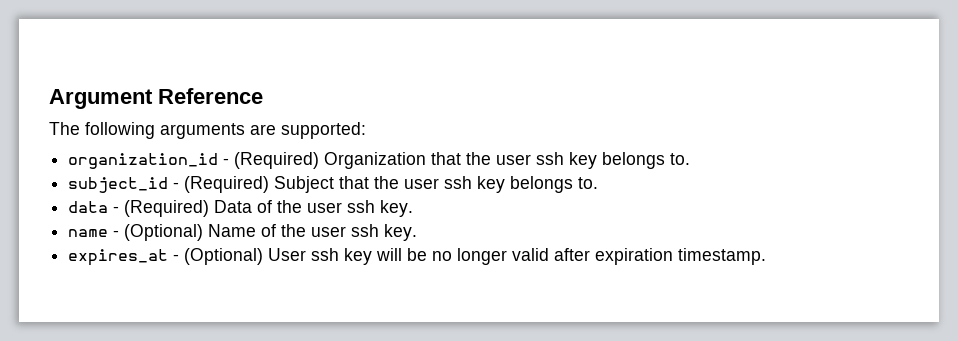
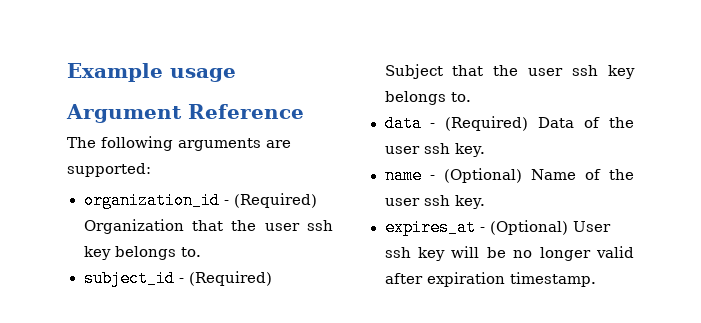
(49, 99) none -> [67,63,236,82] Example usage //

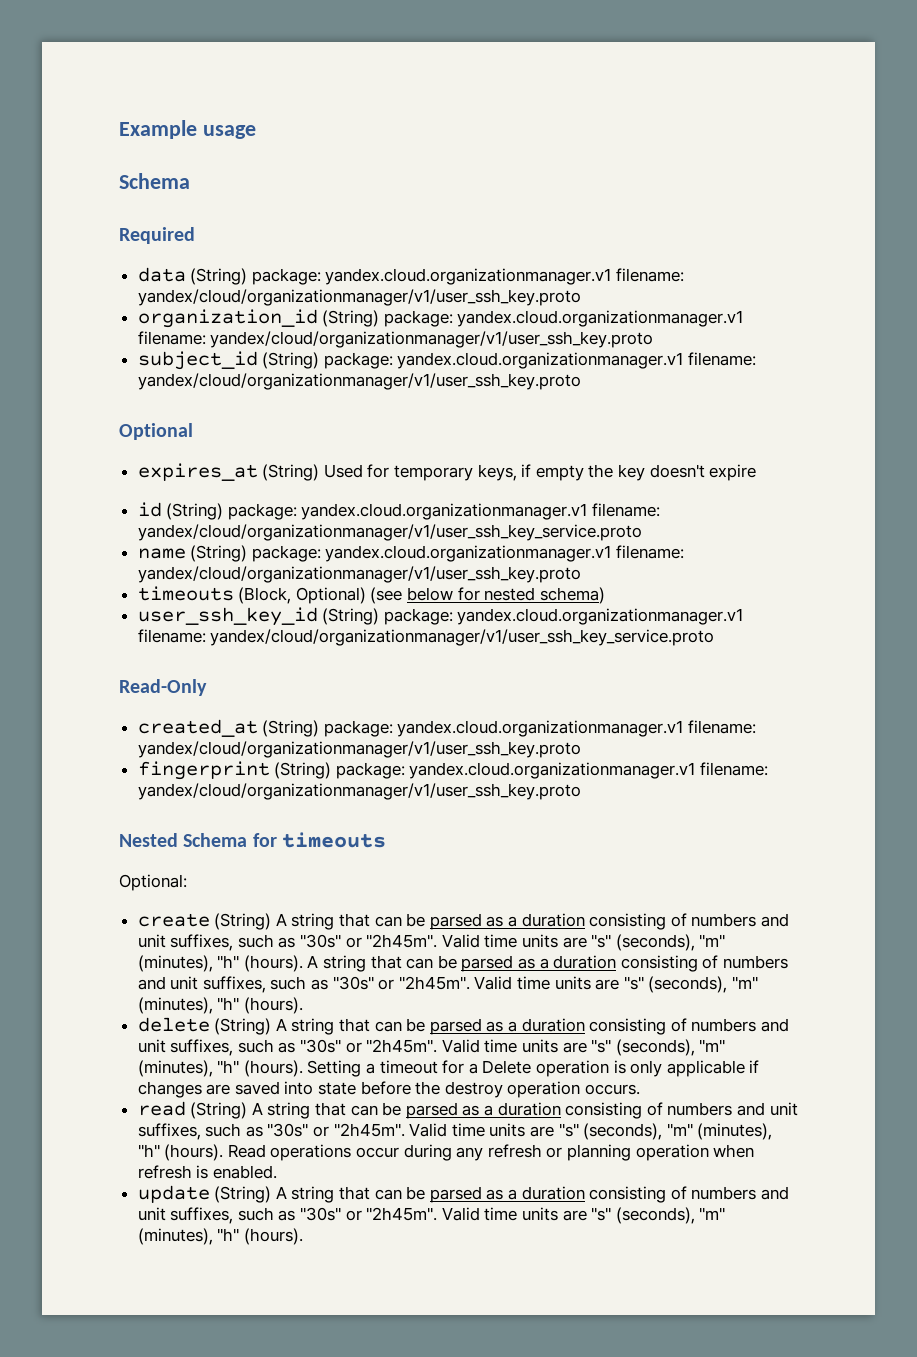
[66,104,304,123] [67,136,291,151] [67,163,151,177] [83,192,317,209] [83,219,333,234] [83,246,201,260] [83,270,272,287] [384,64,635,79] [384,91,471,105] [384,115,634,132] [384,143,486,157] [384,167,634,184] [384,195,486,209] [384,219,611,236] [384,246,634,261] [384,272,596,287] Argument Reference // The following arguments are supported: // organization_id - (Required) Organization that the user ssh key belongs to. // subject_id - (Required) Subject that the user ssh key belongs to. // data - (Required) Data of the user ssh key. // name - (Optional) Name of the user ssh key. // expires_at - (Optional) User ssh key will be no longer valid after expiration timestamp. -> [119,173,190,189] [119,227,195,244] [137,267,685,285] [137,289,581,306] [137,309,744,328] [137,331,654,348] [137,351,757,370] [137,373,581,390] [119,423,193,440] [137,463,757,481] [137,502,661,520] [137,524,642,541] [137,545,685,562] [137,566,581,583] [137,586,605,604] [137,607,744,626] [137,629,715,646] [119,679,207,696] [137,719,757,737] [137,741,581,758] [137,761,769,780] [137,783,581,800] [119,832,387,848] [119,874,187,891] [137,913,789,930] [137,934,726,951] [137,955,788,972] [137,976,758,993] [137,997,303,1014] [137,1017,789,1035] [137,1039,726,1056] [137,1060,760,1077] [137,1081,641,1098] [137,1101,798,1119] [137,1123,773,1140] [137,1144,755,1161] [137,1165,277,1179] [137,1185,789,1203] [137,1207,726,1224] [137,1228,303,1245] Schema // Required // data (String) package: yandex.cloud.organizationmanager.v1 filename: yandex/cloud/organizationmanager/v1/user_ssh_key.proto // organization_id (String) package: yandex.cloud.organizationmanager.v1 filename: yandex/cloud/organizationmanager/v1/user_ssh_key.proto // subject_id (String) package: yandex.cloud.organizationmanager.v1 filename: yandex/cloud/organizationmanager/v1/user_ssh_key.proto // Optional // expires_at (String) Used for temporary keys, if empty the key doesn't expire // id (String) package: yandex.cloud.organizationmanager.v1 filename: yandex/cloud/organizationmanager/v1/user_ssh_key_service.proto // name (String) package: yandex.cloud.organizationmanager.v1 filename: yandex/cloud/organizationmanager/v1/user_ssh_key.proto // timeouts (Block, Optional) (see below for nested schema) // user_ssh_key_id (String) package: yandex.cloud.organizationmanager.v1 filename: yandex/cloud/organizationmanager/v1/user_ssh_key_service.proto // Read-Only // created_at (String) package: yandex.cloud.organizationmanager.v1 filename: yandex/cloud/organizationmanager/v1/user_ssh_key.proto // fingerprint (String) package: yandex.cloud.organizationmanager.v1 filename: yandex/cloud/organizationmanager/v1/user_ssh_key.proto // Nested Schema for timeouts // Optional: // create (String) A string that can be parsed as a duration consisting of numbers and unit suffixes, such as "30s" or "2h45m". Valid time units are "s" (seconds), "m" (minutes), "h" (hours). A string that can be parsed as a duration consisting of numbers and unit suffixes, such as "30s" or "2h45m". Valid time units are "s" (seconds), "m" (minutes), "h" (hours). // delete (String) A string that can be parsed as a duration consisting of numbers and unit suffixes, such as "30s" or "2h45m". Valid time units are "s" (seconds), "m" (minutes), "h" (hours). Setting a timeout for a Delete operation is only applicable if changes are saved into state before the destroy operation occurs. // read (String) A string that can be parsed as a duration consisting of numbers and unit suffixes, such as "30s" or "2h45m". Valid time units are "s" (seconds), "m" (minutes), "h" (hours). Read operations occur during any refresh or planning operation when refresh is enabled. // update (String) A string that can be parsed as a duration consisting of numbers and unit suffixes, such as "30s" or "2h45m". Valid time units are "s" (seconds), "m" (minutes), "h" (hours).

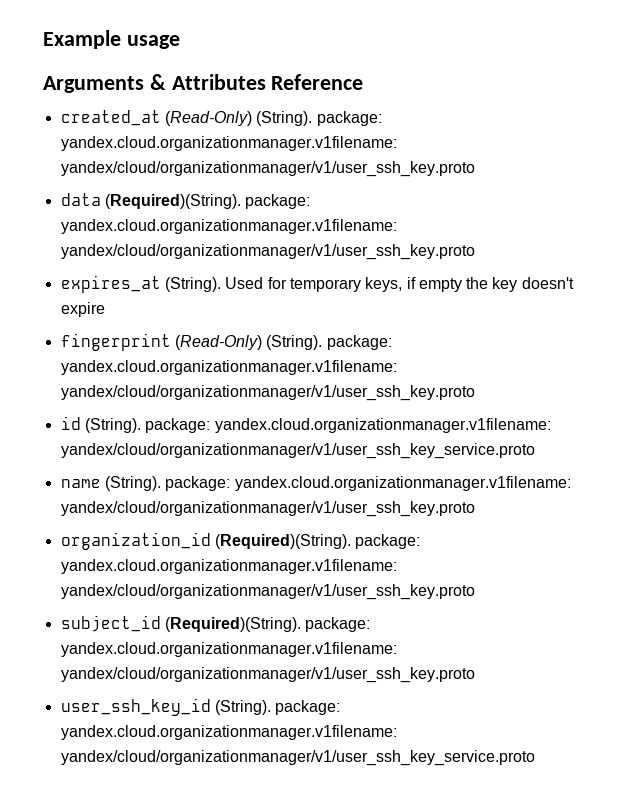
[119,173,190,189] [119,227,195,244] [137,267,685,285] [137,289,581,306] [137,309,744,328] [137,331,654,348] [137,351,757,370] [137,373,581,390] [119,423,193,440] Schema // Required // data (String) package: yandex.cloud.organizationmanager.v1 filename: yandex/cloud/organizationmanager/v1/user_ssh_key.proto // organization_id (String) package: yandex.cloud.organizationmanager.v1 filename: yandex/cloud/organizationmanager/v1/user_ssh_key.proto // subject_id (String) package: yandex.cloud.organizationmanager.v1 filename: yandex/cloud/organizationmanager/v1/user_ssh_key.proto // Optional -> [43,74,364,93] [60,110,382,126] [60,136,397,151] [60,161,475,177] [60,193,311,209] [60,219,397,234] [60,244,475,260] Arguments & Attributes Reference // created_at (Read-Only) (String). package: yandex.cloud.organizationmanager.v1filename: yandex/cloud/organizationmanager/v1/user_ssh_key.proto // data (Required)(String). package: yandex.cloud.organizationmanager.v1filename: yandex/cloud/organizationmanager/v1/user_ssh_key.proto
[262,464,320,481] (String) -> [164,277,221,292] (String).
[137,502,661,520] [137,524,642,541] [137,545,685,562] [137,566,581,583] [137,586,605,604] [137,607,744,626] [137,629,715,646] [119,679,207,696] [137,719,757,737] [137,741,581,758] [137,761,769,780] [137,783,581,800] [119,832,387,848] [119,874,187,891] [137,913,789,930] [137,934,726,951] [137,955,788,972] [137,976,758,993] [137,997,303,1014] [137,1017,789,1035] [137,1039,726,1056] [137,1060,760,1077] [137,1081,641,1098] [137,1101,798,1119] [137,1123,773,1140] [137,1144,755,1161] [137,1165,277,1179] [137,1185,789,1203] [137,1207,726,1224] [137,1228,303,1245] id (String) package: yandex.cloud.organizationmanager.v1 filename: yandex/cloud/organizationmanager/v1/user_ssh_key_service.proto // name (String) package: yandex.cloud.organizationmanager.v1 filename: yandex/cloud/organizationmanager/v1/user_ssh_key.proto // timeouts (Block, Optional) (see below for nested schema) // user_ssh_key_id (String) package: yandex.cloud.organizationmanager.v1 filename: yandex/cloud/organizationmanager/v1/user_ssh_key_service.proto // Read-Only // created_at (String) package: yandex.cloud.organizationmanager.v1 filename: yandex/cloud/organizationmanager/v1/user_ssh_key.proto // fingerprint (String) package: yandex.cloud.organizationmanager.v1 filename: yandex/cloud/organizationmanager/v1/user_ssh_key.proto // Nested Schema for timeouts // Optional: // create (String) A string that can be parsed as a duration consisting of numbers and unit suffixes, such as "30s" or "2h45m". Valid time units are "s" (seconds), "m" (minutes), "h" (hours). A string that can be parsed as a duration consisting of numbers and unit suffixes, such as "30s" or "2h45m". Valid time units are "s" (seconds), "m" (minutes), "h" (hours). // delete (String) A string that can be parsed as a duration consisting of numbers and unit suffixes, such as "30s" or "2h45m". Valid time units are "s" (seconds), "m" (minutes), "h" (hours). Setting a timeout for a Delete operation is only applicable if changes are saved into state before the destroy operation occurs. // read (String) A string that can be parsed as a duration consisting of numbers and unit suffixes, such as "30s" or "2h45m". Valid time units are "s" (seconds), "m" (minutes), "h" (hours). Read operations occur during any refresh or planning operation when refresh is enabled. // update (String) A string that can be parsed as a duration consisting of numbers and unit suffixes, such as "30s" or "2h45m". Valid time units are "s" (seconds), "m" (minutes), "h" (hours). -> [60,333,392,351] [60,360,397,375] [60,385,475,401] [60,416,551,433] [60,443,535,459] [60,476,571,491] [60,501,475,517] [60,532,421,550] [60,559,397,574] [60,584,475,600] [60,615,371,632] [60,642,397,657] [60,667,475,683] [60,698,341,716] [60,725,397,740] [60,750,535,766] fingerprint (Read-Only) (String). package: yandex.cloud.organizationmanager.v1filename: yandex/cloud/organizationmanager/v1/user_ssh_key.proto // id (String). package: yandex.cloud.organizationmanager.v1filename: yandex/cloud/organizationmanager/v1/user_ssh_key_service.proto // name (String). package: yandex.cloud.organizationmanager.v1filename: yandex/cloud/organizationmanager/v1/user_ssh_key.proto // organization_id (Required)(String). package: yandex.cloud.organizationmanager.v1filename: yandex/cloud/organizationmanager/v1/user_ssh_key.proto // subject_id (Required)(String). package: yandex.cloud.organizationmanager.v1filename: yandex/cloud/organizationmanager/v1/user_ssh_key.proto // user_ssh_key_id (String). package: yandex.cloud.organizationmanager.v1filename: yandex/cloud/organizationmanager/v1/user_ssh_key_service.proto

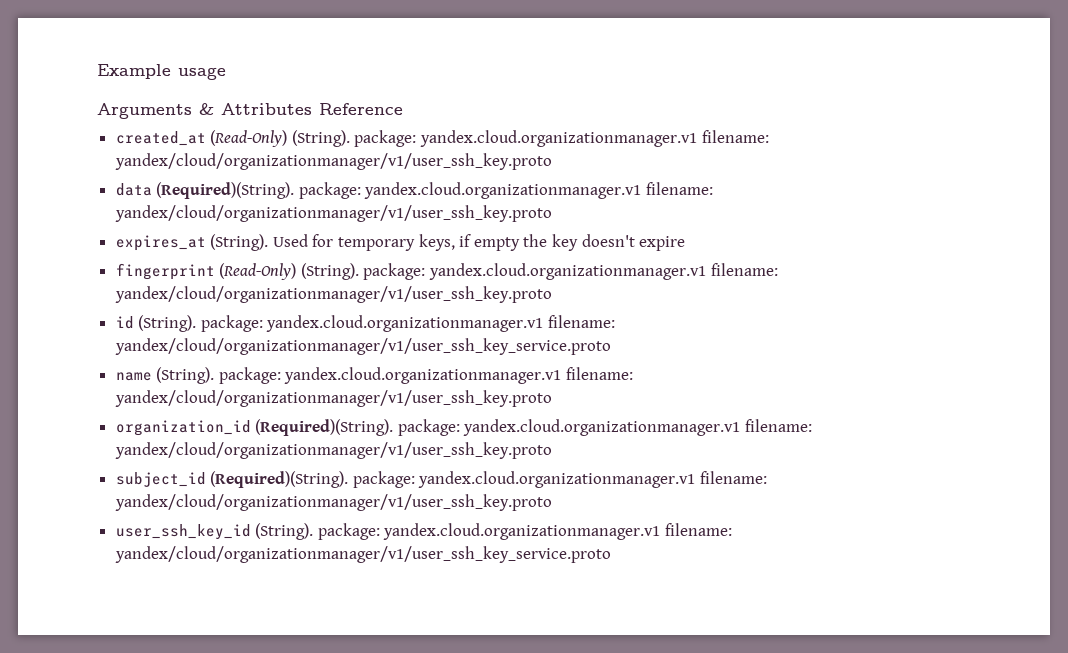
[60,136,397,151] yandex.cloud.organizationmanager.v1filename: -> [420,130,769,147] yandex.cloud.organizationmanager.v1 filename:
[60,219,397,234] yandex.cloud.organizationmanager.v1filename: -> [364,182,714,199] yandex.cloud.organizationmanager.v1 filename:
[60,360,397,375] yandex.cloud.organizationmanager.v1filename: -> [429,263,778,280] yandex.cloud.organizationmanager.v1 filename:
[214,418,551,433] yandex.cloud.organizationmanager.v1filename: -> [266,315,616,332] yandex.cloud.organizationmanager.v1 filename:
[234,476,571,491] yandex.cloud.organizationmanager.v1filename: -> [284,367,634,384] yandex.cloud.organizationmanager.v1 filename:
[60,559,397,574] yandex.cloud.organizationmanager.v1filename: -> [463,419,813,436] yandex.cloud.organizationmanager.v1 filename:
[60,642,397,657] yandex.cloud.organizationmanager.v1filename: -> [418,471,768,488] yandex.cloud.organizationmanager.v1 filename:
[60,725,397,740] yandex.cloud.organizationmanager.v1filename: -> [383,523,733,540] yandex.cloud.organizationmanager.v1 filename:

